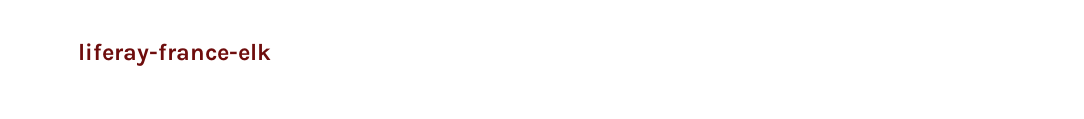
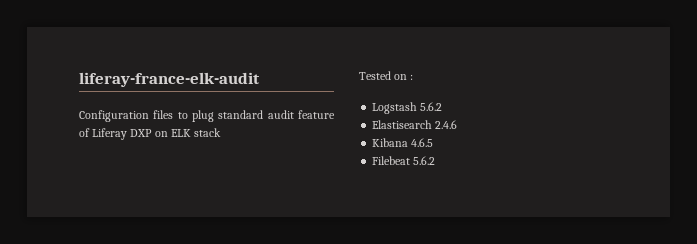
[78,43,271,66] liferay-france-elk -> [79,72,260,87] [79,110,335,122] [79,128,222,140] [359,71,414,80] [372,102,443,114] [372,120,458,129] [372,138,434,147] [372,156,436,165] liferay-france-elk-audit // Configuration files to plug standard audit feature of Liferay DXP on ELK stack // Tested on : // Logstash 5.6.2 // Elastisearch 2.4.6 // Kibana 4.6.5 // Filebeat 5.6.2

